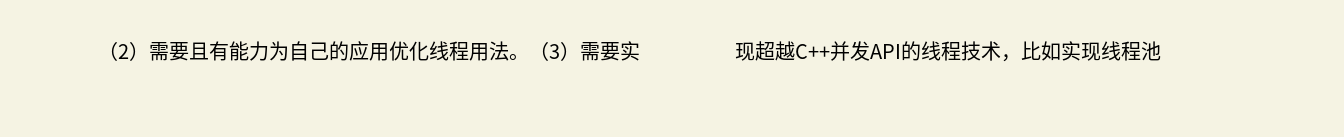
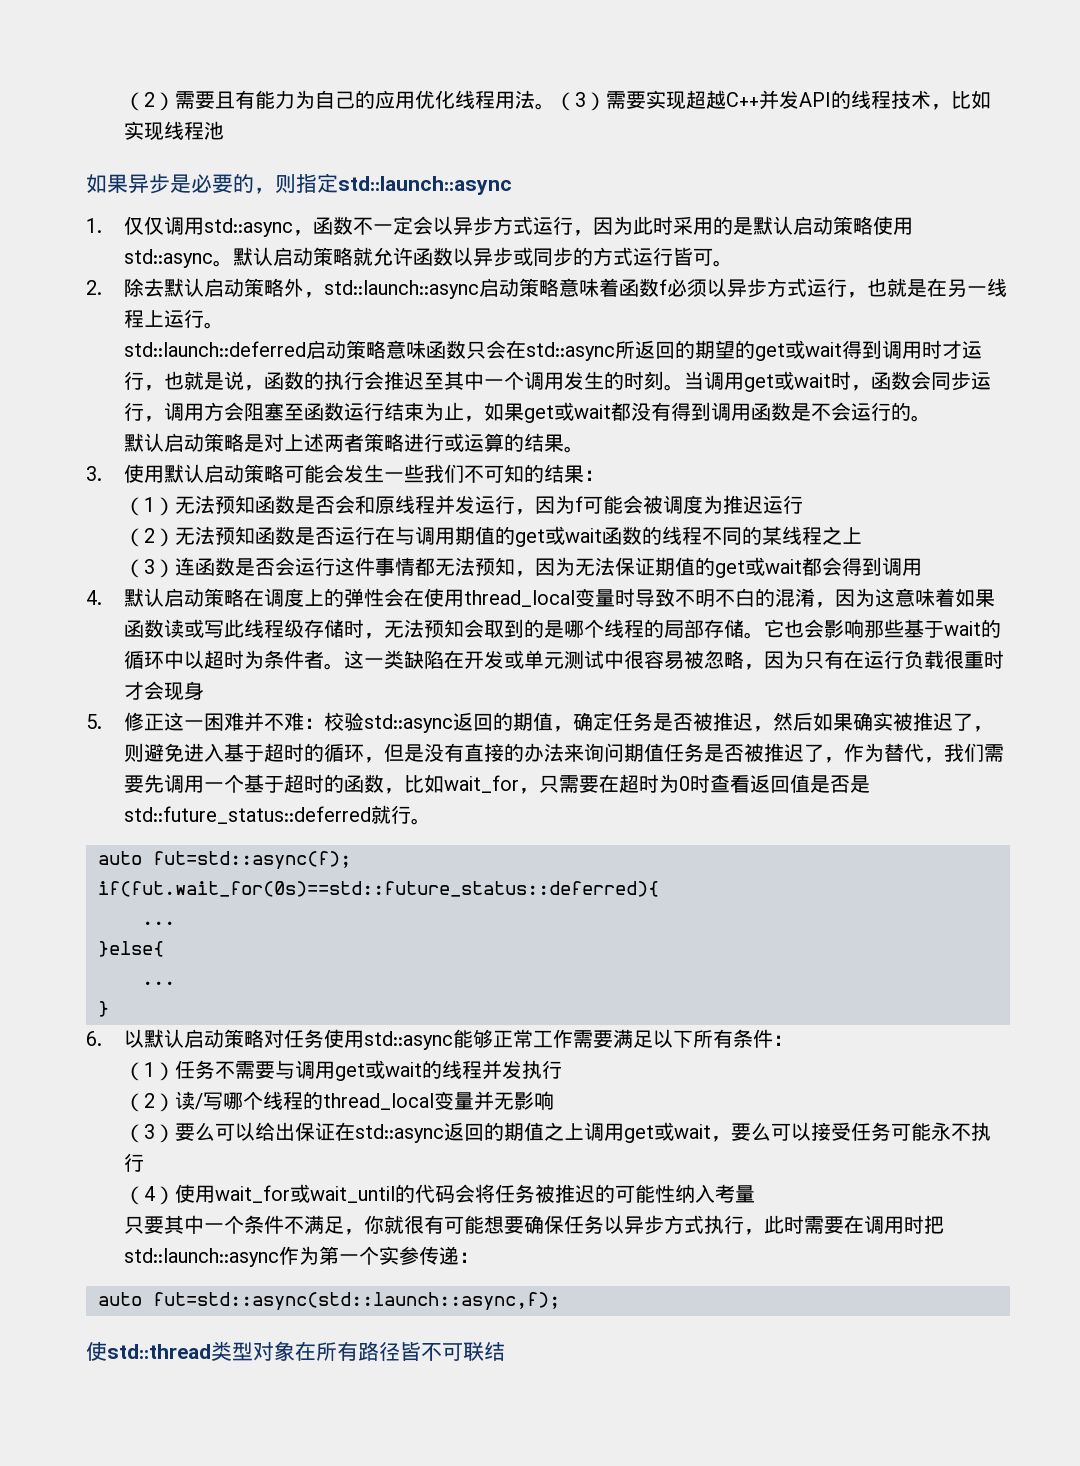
(1162, 51) none -> [86,173,512,195] [86,216,913,237] [123,247,733,268] [86,278,1007,299] [123,309,224,329] [123,340,982,361] [123,371,991,392] [123,402,931,423] [123,433,584,453] [86,464,604,483] [123,495,803,516] [123,526,862,547] [123,557,922,578] [86,588,995,608] [123,619,1001,639] [123,650,1004,670] [123,681,204,701] [86,712,993,733] [123,743,1004,763] [123,774,870,794] [123,805,431,825] [98,851,351,869] [98,881,659,897] [142,921,175,925] [98,941,164,957] [142,981,175,985] [98,1001,109,1017] [86,1029,793,1050] [123,1060,562,1081] [123,1091,554,1112] [123,1122,991,1143] [123,1153,144,1172] [123,1184,755,1205] [123,1215,944,1235] [123,1246,479,1267] [98,1292,560,1310] [86,1341,505,1361] // 如果异步是必要的，则指定std::launch::async // 1.仅仅调用std::async，函数不一定会以异步方式运行，因为此时采用的是默认启动策略使用std::async。默认启动策略就允许函数以异步或同步的方式运行皆可。 // 2.除去默认启动策略外，std::launch::async启动策略意味着函数f必须以异步方式运行，也就是在另一线程上运行。 // std::launch::deferred启动策略意味函数只会在std::async所返回的期望的get或wait得到调用时才运行，也就是说，函数的执行会推迟至其中一个调用发生的时刻。当调用get或wait时，函数会同步运行，调用方会阻塞至函数运行结束为止，如果get或wait都没有得到调用函数是不会运行的。 // 默认启动策略是对上述两者策略进行或运算的结果。 // 3.使用默认启动策略可能会发生一些我们不可知的结果： // （1）无法预知函数是否会和原线程并发运行，因为f可能会被调度为推迟运行 // （2）无法预知函数是否运行在与调用期值的get或wait函数的线程不同的某线程之上 // （3）连函数是否会运行这件事情都无法预知，因为无法保证期值的get或wait都会得到调用 // 4.默认启动策略在调度上的弹性会在使用thread_local变量时导致不明不白的混淆，因为这意味着如果函数读或写此线程级存储时，无法预知会取到的是哪个线程的局部存储。它也会影响那些基于wait的循环中以超时为条件者。这一类缺陷在开发或单元测试中很容易被忽略，因为只有在运行负载很重时才会现身 // 5.修正这一困难并不难：校验std::async返回的期值，确定任务是否被推迟，然后如果确实被推迟了，则避免进入基于超时的循环，但是没有直接的办法来询问期值任务是否被推迟了，作为替代，我们需要先调用一个基于超时的函数，比如wait_for，只需要在超时为0时查看返回值是否是std::future_status::deferred就行。 // auto fut=std::async(f); // if(fut.wait_for(0s)==std::future_status::deferred){ // ... // }else{ // ... // } // 6.以默认启动策略对任务使用std::async能够正常工作需要满足以下所有条件： // （1）任务不需要与调用get或wait的线程并发执行 // （2）读/写哪个线程的thread_local变量并无影响 // （3）要么可以给出保证在std::async返回的期值之上调用get或wait，要么可以接受任务可能永不执行 // （4）使用wait_for或wait_until的代码会将任务被推迟的可能性纳入考量 // 只要其中一个条件不满足，你就很有可能想要确保任务以异步方式执行，此时需要在调用时把std::launch::async作为第一个实参传递： // auto fut=std::async(std::launch::async,f); // 使std::thread类型对象在所有路径皆不可联结

